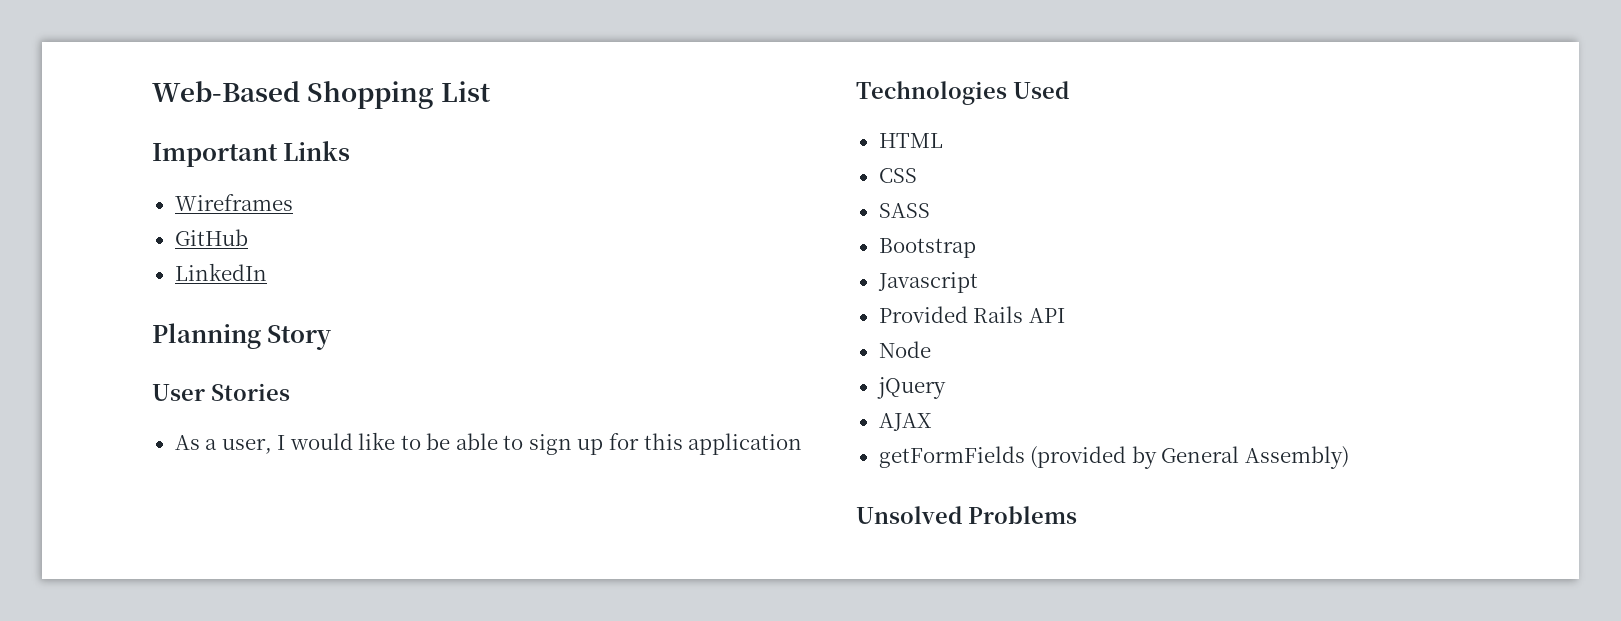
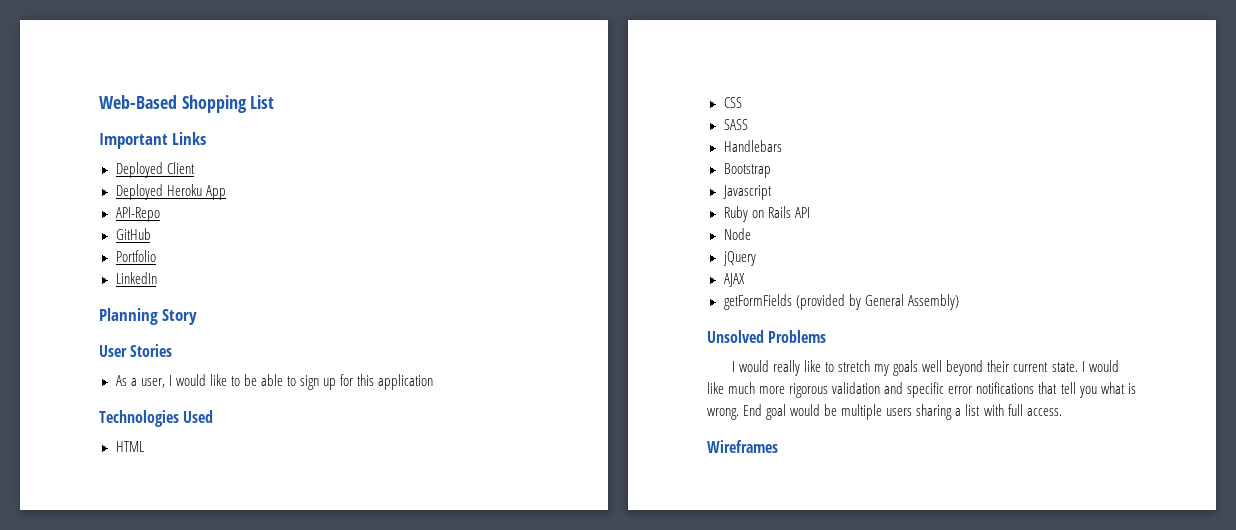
[174,194,293,211] Wireframes -> [115,162,195,178] [115,184,226,200] [115,207,160,222] Deployed Client // Deployed Heroku App // API-Repo
(248, 237) none -> [115,250,156,262] // Portfolio
(930, 210) none -> [723,140,782,152] // Handlebars
[878,306,968,323] Provided -> [723,206,764,222] Ruby on
(1077, 515) none -> [731,360,1119,376] [707,382,1136,398] [707,404,1062,420] [707,440,778,453] // I would really like to stretch my goals well beyond their current state. I would like much more rigorous validation and specific error notifications that tell you what is wrong. End goal would be multiple users sharing a list with full access. // Wireframes

